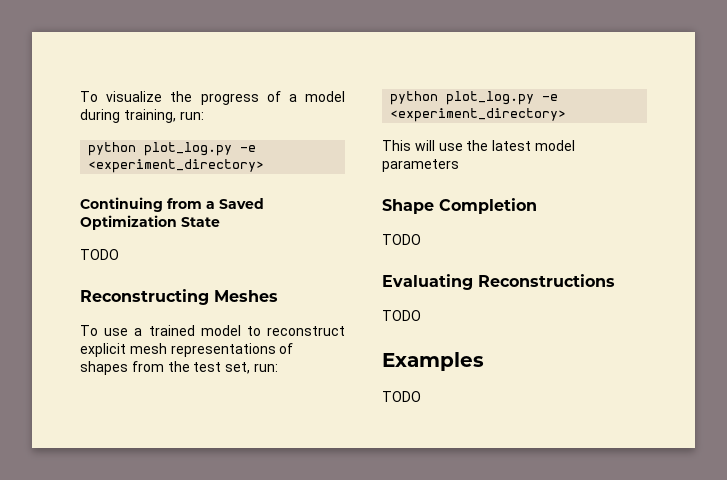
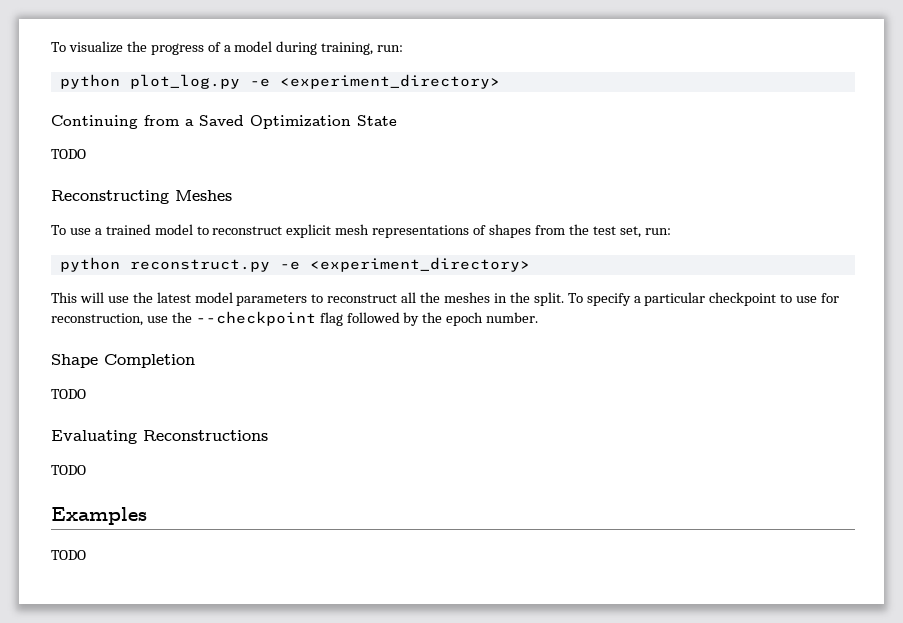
[446,91,535,105] plot_log.py -> [129,259,270,272] reconstruct.py
(459, 165) none -> [311,292,840,306] [51,311,539,326] to reconstruct all the meshes in the split. To specify a particular checkpoint to use for reconstruction, use the --checkpoint flag followed by the epoch number.

